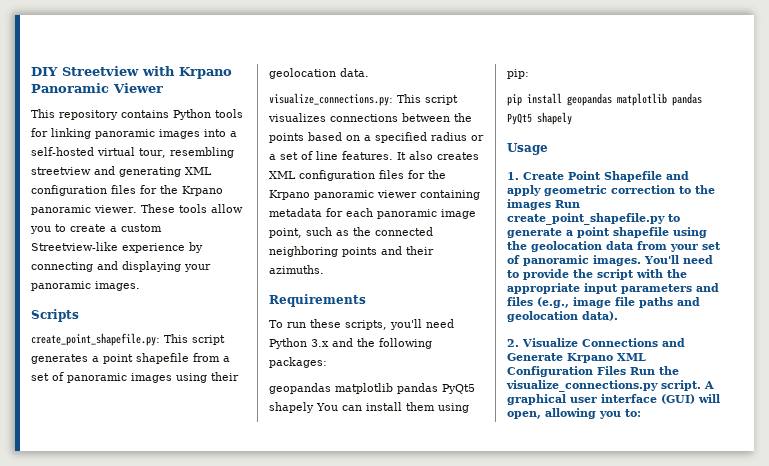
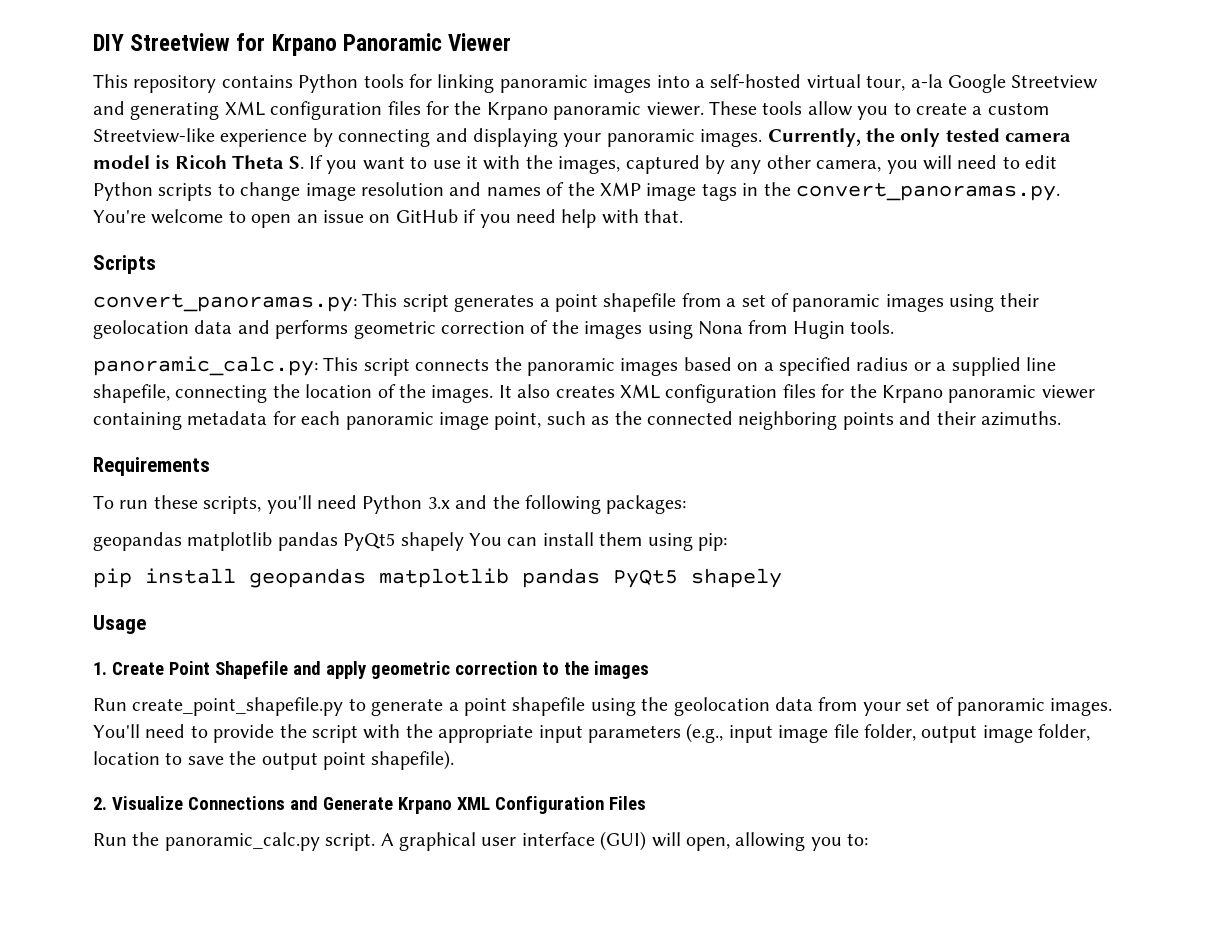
[142,66,175,76] with -> [236,33,266,51] for
[169,147,234,158] [31,167,91,175] resembling streetview -> [910,74,1099,93] a-la Google Streetview
(140, 286) none -> [767,128,1072,147] [93,155,1058,174] [93,182,1060,201] [93,209,684,228] Currently, the only tested camera model is Ricoh Theta S. If you want to use it with the images, captured by any other camera, you will need to edit Python scripts to change image resolution and names of the XMP image tags in the convert_panoramas.py. You're welcome to open an issue on GitHub if you need help with that.
[31,333,160,346] create_point_shapefile.py: -> [93,294,357,312] convert_panoramas.py:
[340,68,369,77] [269,93,458,106] [268,113,472,122] [269,133,304,143] data. // visualize_connections.py: This script visualizes connections between the points -> [194,320,895,339] [93,356,679,376] data and performs geometric correction of the images using Nona from Hugin tools. // panoramic_calc.py: This script connects the panoramic images
[280,151,393,160] set of line features. -> [951,357,1056,376] [93,384,494,403] supplied line shapefile, connecting the location of the images.
(551, 204) none -> (649, 670) //
[696,283,719,292] [507,297,700,308] [507,311,618,322] and files (e.g., image file paths and geolocation data). -> [686,723,1091,743] [93,750,455,770] (e.g., input image file folder, output image folder, location to save the output point shapefile).
(626, 370) none -> (646, 803) //
[506,380,658,392] visualize_connections.py -> [164,832,320,851] panoramic_calc.py

